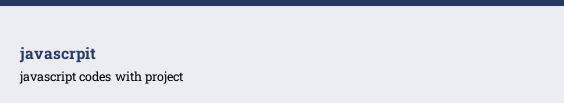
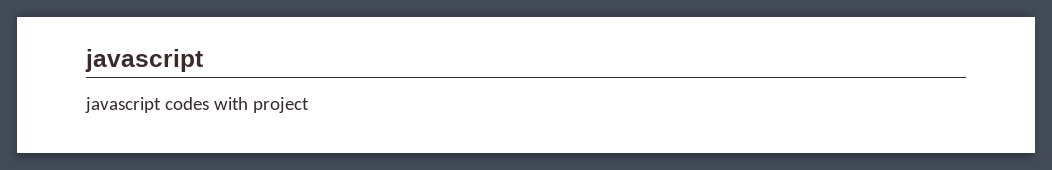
[19,47,96,63] javascrpit -> [85,49,203,72] javascript

